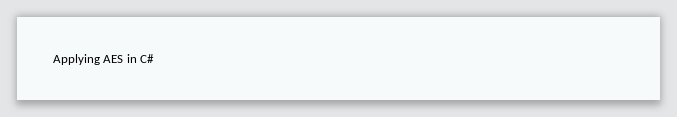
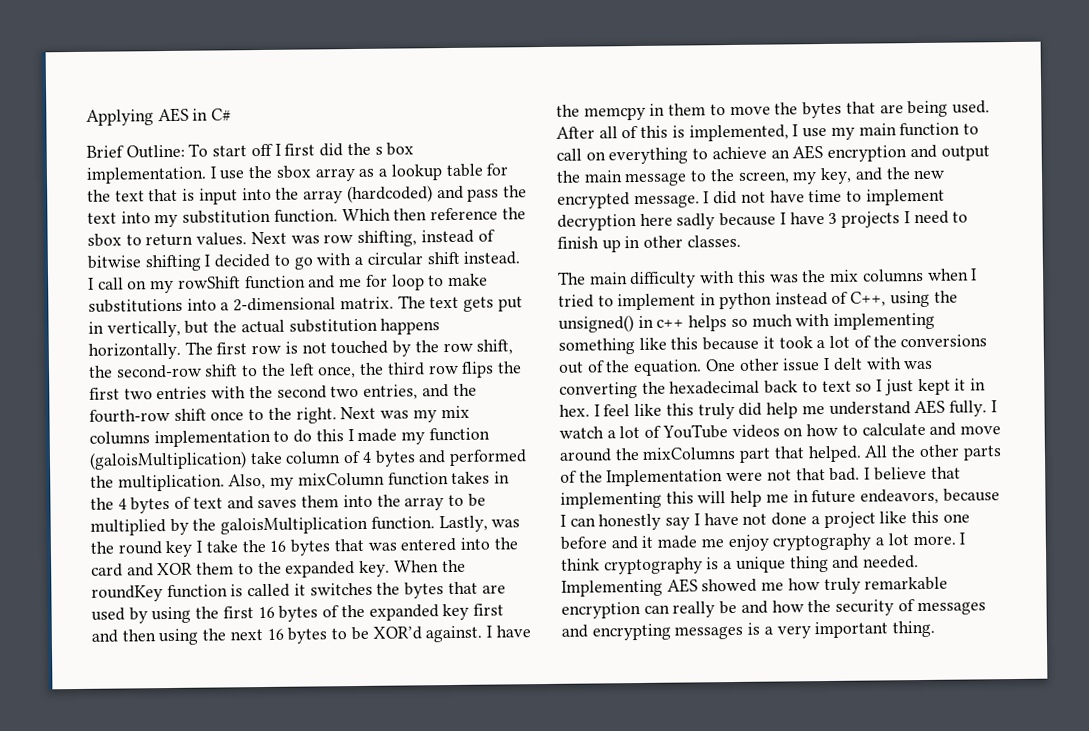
(155, 58) none -> [86,142,415,159] [86,163,509,184] [87,185,527,205] [87,207,526,228] [87,229,495,247] [87,251,521,272] [88,273,488,294] [88,295,523,313] [88,318,441,338] [88,339,514,360] [88,361,522,379] [89,383,477,400] [89,405,470,424] [89,427,490,448] [89,449,528,470] [90,471,511,492] [90,493,486,514] [90,515,521,536] [90,537,518,558] [91,559,466,578] [91,581,506,602] [91,603,504,624] [91,625,531,646] [556,100,990,121] [556,122,979,142] [556,144,990,165] [556,167,946,187] [557,188,945,209] [557,210,969,231] [557,234,741,253] [558,268,978,289] [558,290,958,311] [558,312,936,333] [558,334,988,355] [558,357,934,377] [559,378,986,399] [559,399,997,420] [559,422,1001,439] [559,444,1002,463] [560,466,961,487] [560,488,1000,509] [560,510,970,531] [560,532,966,552] [561,555,920,575] [561,576,949,597] [561,599,986,619] [561,620,936,641] // Brief Outline: To start off I first did the s box implementation. I use the sbox array as a lookup table for the text that is input into the array (hardcoded) and pass the text into my substitution function. Which then reference the sbox to return values. Next was row shifting, instead of bitwise shifting I decided to go with a circular shift instead. I call on my rowShift function and me for loop to make substitutions into a 2-dimensional matrix. The text gets put in vertically, but the actual substitution happens horizontally. The first row is not touched by the row shift, the second-row shift to the left once, the third row flips the first two entries with the second two entries, and the fourth-row shift once to the right. Next was my mix columns implementation to do this I made my function (galoisMultiplication) take column of 4 bytes and performed the multiplication. Also, my mixColumn function takes in the 4 bytes of text and saves them into the array to be multiplied by the galoisMultiplication function. Lastly, was the round key I take the 16 bytes that was entered into the card and XOR them to the expanded key. When the roundKey function is called it switches the bytes that are used by using the first 16 bytes of the expanded key first and then using the next 16 bytes to be XOR’d against. I have the memcpy in them to move the bytes that are being used. After all of this is implemented, I use my main function to call on everything to achieve an AES encryption and output the main message to the screen, my key, and the new encrypted message. I did not have time to implement decryption here sadly because I have 3 projects I need to finish up in other classes. // The main difficulty with this was the mix columns when I tried to implement in python instead of C++, using the unsigned() in c++ helps so much with implementing something like this because it took a lot of the conversions out of the equation. One other issue I delt with was converting the hexadecimal back to text so I just kept it in hex. I feel like this truly did help me understand AES fully. I watch a lot of YouTube videos on how to calculate and move around the mixColumns part that helped. All the other parts of the Implementation were not that bad. I believe that implementing this will help me in future endeavors, because I can honestly say I have not done a project like this one before and it made me enjoy cryptography a lot more. I think cryptography is a unique thing and needed. Implementing AES showed me how truly remarkable encryption can really be and how the security of messages and encrypting messages is a very important thing.

